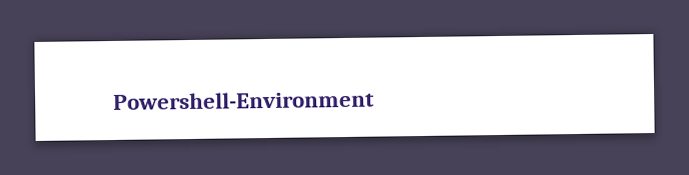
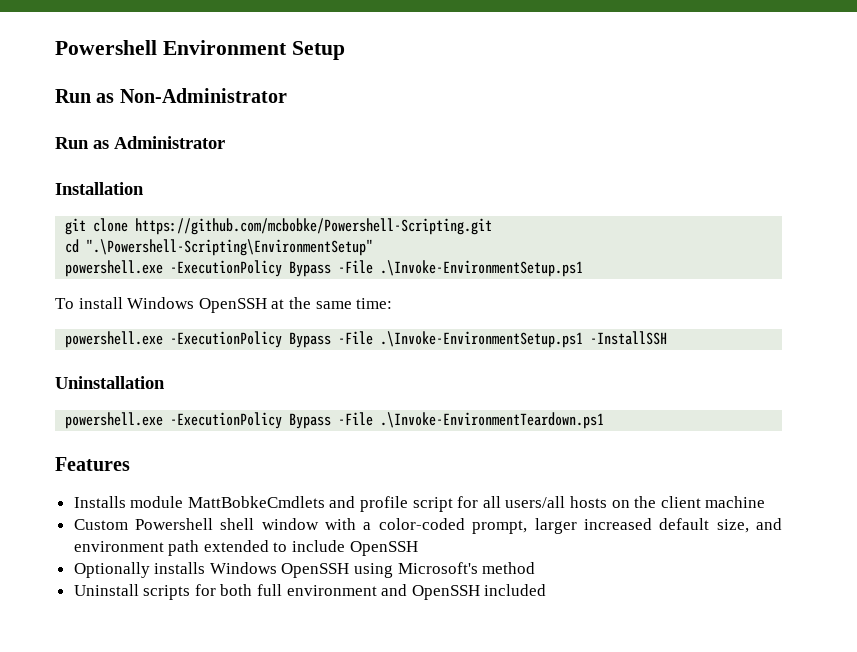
[113,90,375,110] Powershell-Environment -> [55,40,345,60] [55,88,287,103] [55,136,225,149] [55,182,144,195] [65,218,493,235] [65,239,374,256] [65,260,584,277] [55,297,393,313] [65,331,668,348] [55,376,165,389] [65,412,605,429] [55,457,130,471] [73,496,766,512] [73,518,783,534] [73,540,418,556] [73,562,536,578] [73,584,547,600] Powershell Environment Setup // Run as Non-Administrator // Run as Administrator // Installation // git clone https://github.com/mcbobke/Powershell-Scripting.git // cd ".\Powershell-Scripting\EnvironmentSetup" // powershell.exe -ExecutionPolicy Bypass -File .\Invoke-EnvironmentSetup.ps1 // To install Windows OpenSSH at the same time: // powershell.exe -ExecutionPolicy Bypass -File .\Invoke-EnvironmentSetup.ps1 -InstallSSH // Uninstallation // powershell.exe -ExecutionPolicy Bypass -File .\Invoke-EnvironmentTeardown.ps1 // Features // Installs module MattBobkeCmdlets and profile script for all users/all hosts on the client machine // Custom Powershell shell window with a color-coded prompt, larger increased default size, and environment path extended to include OpenSSH // Optionally installs Windows OpenSSH using Microsoft's method // Uninstall scripts for both full environment and OpenSSH included

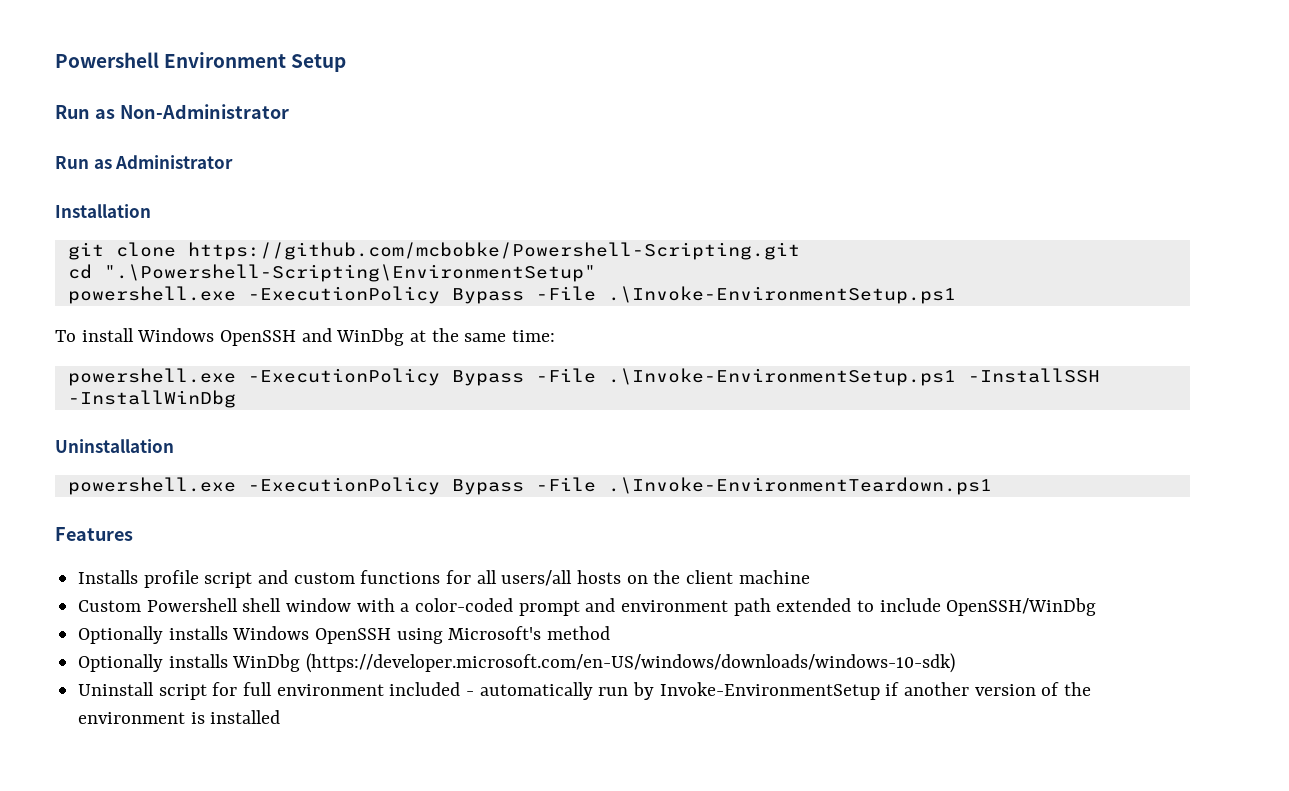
(267, 305) none -> [301,328,405,346] and WinDbg
(668, 338) none -> [67,390,236,408] -InstallWinDbg
[130,496,453,512] module MattBobkeCmdlets and profile script -> [143,570,441,588] profile script and custom functions
[472,518,749,534] prompt, larger increased default size, -> [518,600,580,616] prompt
[349,541,418,556] OpenSSH -> [946,598,1097,616] OpenSSH/WinDbg
[73,584,547,600] Uninstall scripts for both full environment and OpenSSH included -> [78,653,956,673] [78,682,1092,700] [78,710,281,724] Optionally installs WinDbg (https://developer.microsoft.com/en-US/windows/downloads/windows-10-sdk) // Uninstall script for full environment included - automatically run by Invoke-EnvironmentSetup if another version of the environment is installed

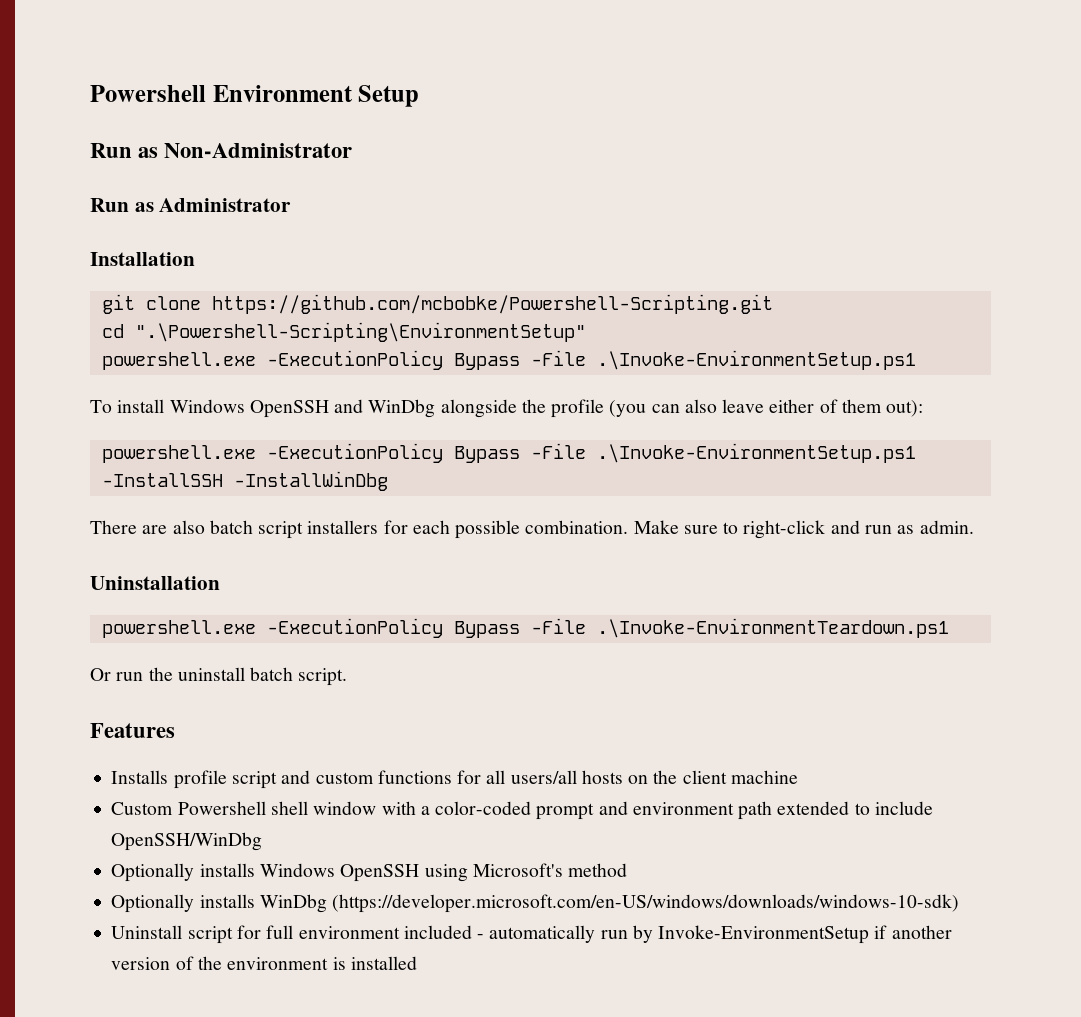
[410,328,556,342] at the same time: -> [440,399,924,418] alongside the profile (you can also leave either of them out):
(236, 399) none -> [90,520,974,539] // There are also batch script installers for each possible combination. Make sure to right-click and run as admin.
(992, 486) none -> [90,667,348,686] // Or run the uninstall batch script.

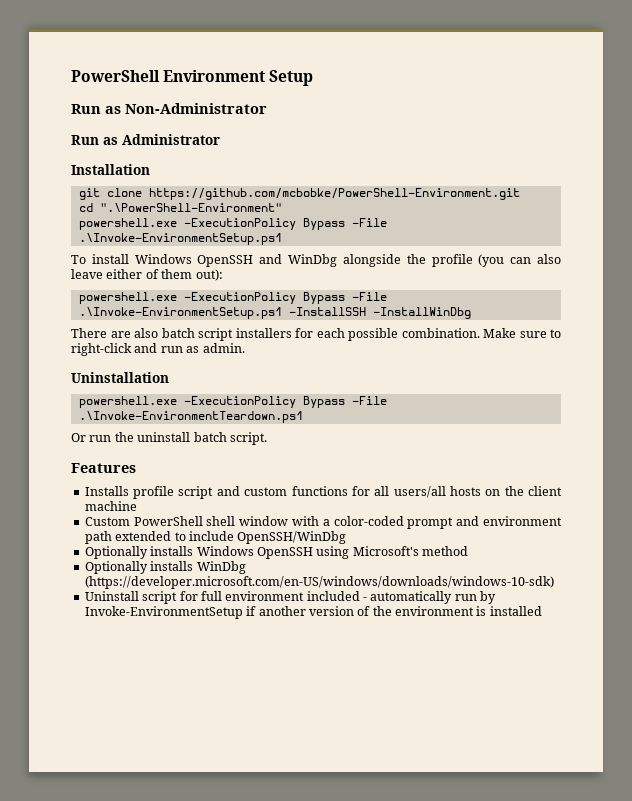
[90,85,206,102] Powershell -> [71,70,160,82] PowerShell
[211,294,773,314] https://github.com/mcbobke/Powershell-Scripting.git -> [148,188,520,200] https://github.com/mcbobke/PowerShell-Environment.git
[134,322,586,342] ".\Powershell-Scripting\EnvironmentSetup" -> [99,203,282,212] ".\PowerShell-Environment"
[177,801,266,815] Powershell -> [133,516,203,526] PowerShell

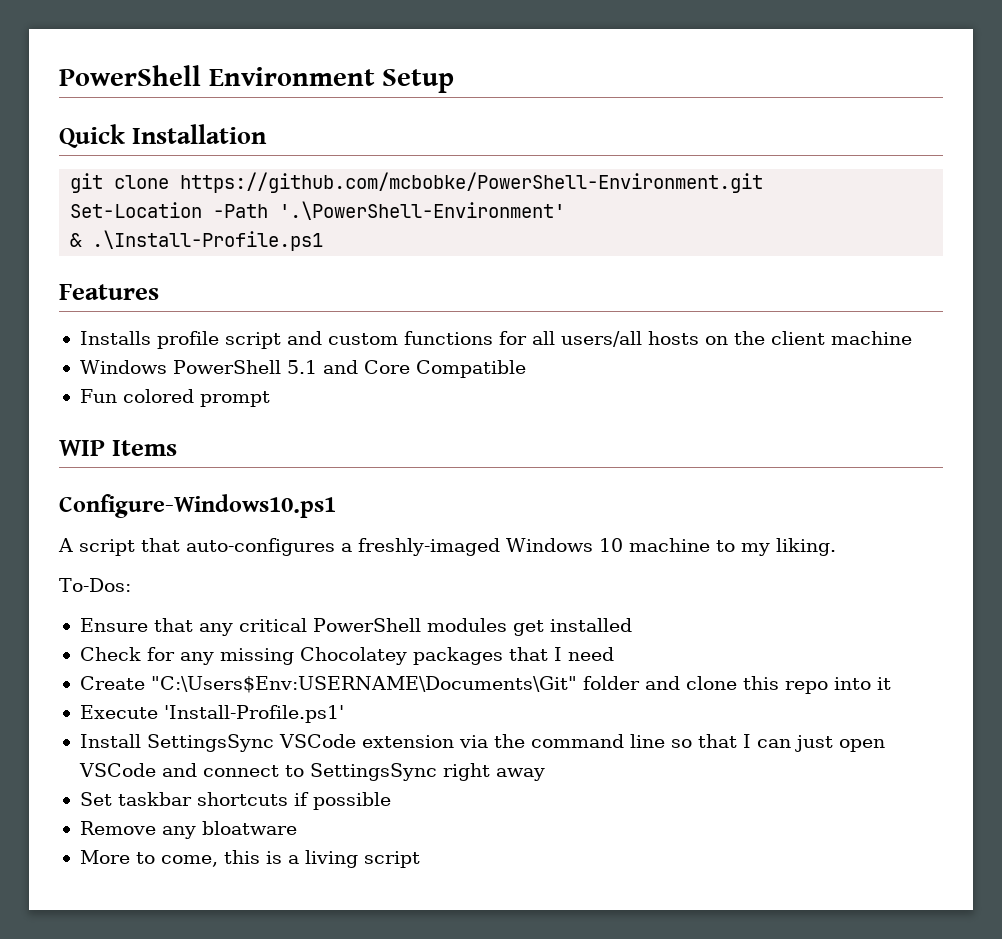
[71,103,267,114] [71,134,220,145] [71,164,150,175] [78,188,520,200] [78,203,282,212] [78,218,387,230] [78,233,282,245] [71,254,561,267] [71,269,223,281] [78,292,387,304] [78,307,471,319] [71,328,561,341] [71,343,245,356] [71,372,169,383] [78,396,387,408] [78,411,303,423] [71,432,267,445] Run as Non-Administrator // Run as Administrator // Installation // git clone https://github.com/mcbobke/PowerShell-Environment.git // cd ".\PowerShell-Environment" // powershell.exe -ExecutionPolicy Bypass -File .\Invoke-EnvironmentSetup.ps1 // To install Windows OpenSSH and WinDbg alongside the profile (you can also leave either of them out): // powershell.exe -ExecutionPolicy Bypass -File .\Invoke-EnvironmentSetup.ps1 -InstallSSH -InstallWinDbg // There are also batch script installers for each possible combination. Make sure to right-click and run as admin. // Uninstallation // powershell.exe -ExecutionPolicy Bypass -File .\Invoke-EnvironmentTeardown.ps1 // Or run the uninstall batch script. -> [59,124,268,148] [70,172,764,193] [70,201,566,220] [70,230,324,251] Quick Installation // git clone https://github.com/mcbobke/PowerShell-Environment.git // Set-Location -Path '.\PowerShell-Environment' // & .\Install-Profile.ps1
[84,516,562,529] [84,531,347,544] [84,546,468,559] [84,561,246,574] [84,576,554,589] [84,591,497,604] [84,606,542,619] Custom PowerShell shell window with a color-coded prompt and environment path extended to include OpenSSH/WinDbg // Optionally installs Windows OpenSSH using Microsoft's method // Optionally installs WinDbg (https://developer.microsoft.com/en-US/windows/downloads/windows-10-sdk) // Uninstall script for full environment included - automatically run by Invoke-EnvironmentSetup if another version of the environment is installed -> [79,360,526,378] [79,389,270,407] [59,440,178,456] [59,494,336,518] [58,538,836,556] [59,578,131,592] [79,618,632,636] [79,647,614,665] [79,676,891,694] [79,705,344,723] [79,734,885,752] [78,763,545,781] [79,792,391,810] [79,821,297,839] [79,850,420,868] Windows PowerShell 5.1 and Core Compatible // Fun colored prompt // WIP Items // Configure-Windows10.ps1 // A script that auto-configures a freshly-imaged Windows 10 machine to my liking. // To-Dos: // Ensure that any critical PowerShell modules get installed // Check for any missing Chocolatey packages that I need // Create "C:\Users$Env:USERNAME\Documents\Git" folder and clone this repo into it // Execute 'Install-Profile.ps1' // Install SettingsSync VSCode extension via the command line so that I can just open VSCode and connect to SettingsSync right away // Set taskbar shortcuts if possible // Remove any bloatware // More to come, this is a living script

